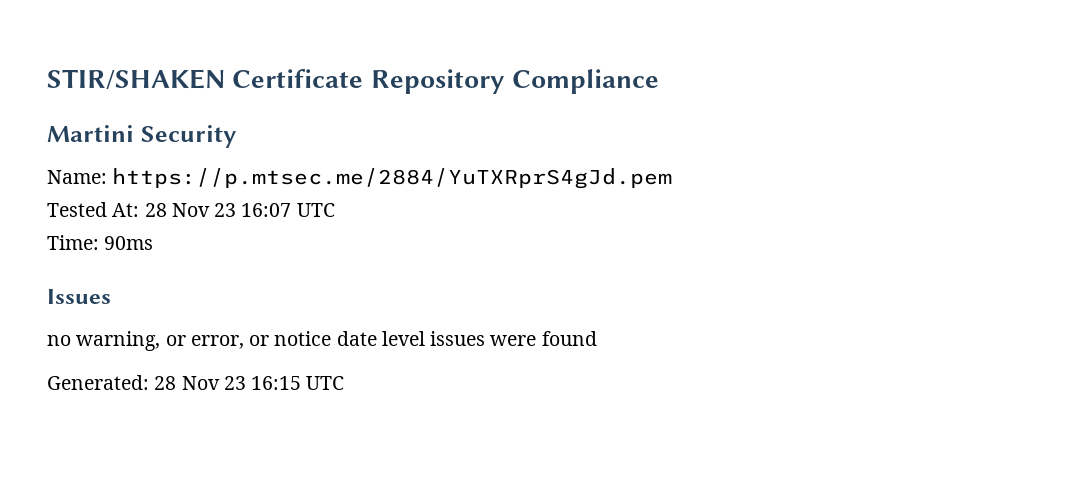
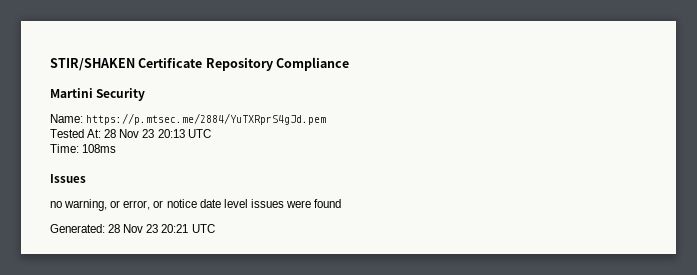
[241,203,292,217] 16:07 -> [157,129,185,138] 20:13
[104,236,154,250] 90ms -> [82,144,117,153] 108ms
[251,376,302,390] 16:15 -> [161,224,189,233] 20:21

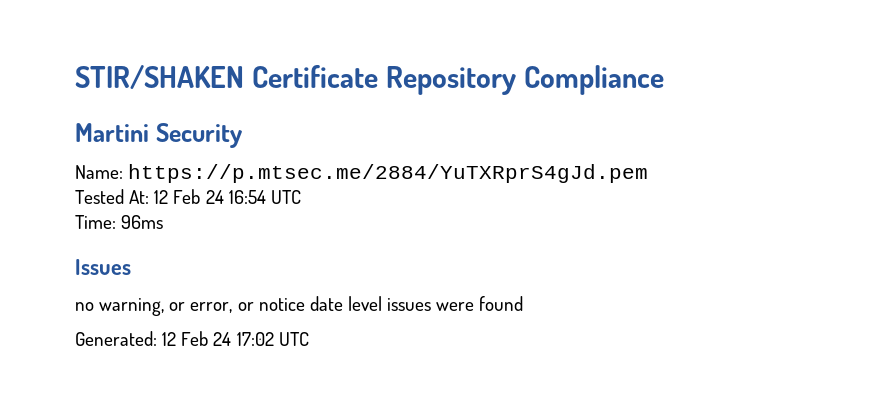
[104,129,185,138] 28 Nov 23 20:13 -> [154,189,266,204] 12 Feb 24 16:54
[82,144,117,153] 108ms -> [121,215,164,229] 96ms
[108,224,189,233] 28 Nov 23 20:21 -> [162,331,274,346] 12 Feb 24 17:02

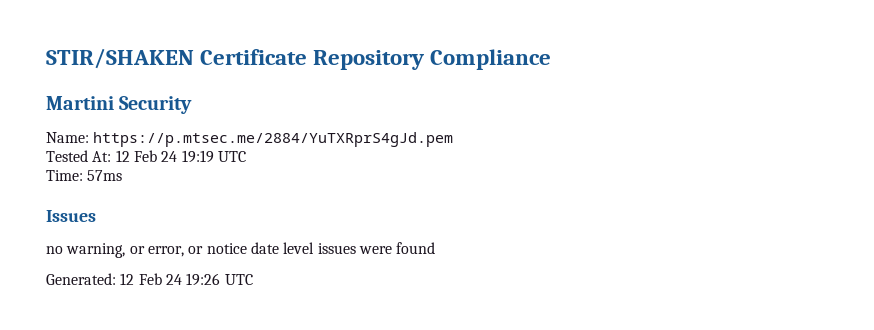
[228,190,266,204] 16:54 -> [181,150,214,163] 19:19
[121,215,164,229] 96ms -> [87,170,123,181] 57ms
[236,332,274,346] 17:02 -> [186,273,221,286] 19:26

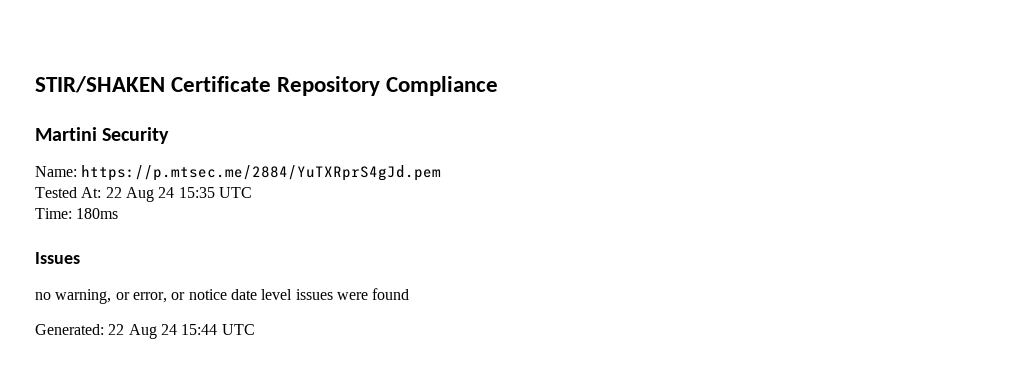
[115,150,214,163] 12 Feb 24 19:19 -> [105,187,215,202] 22 Aug 24 15:35
[87,170,123,181] 57ms -> [76,208,119,219] 180ms
[120,273,221,286] 12 Feb 24 19:26 -> [108,324,218,339] 22 Aug 24 15:44

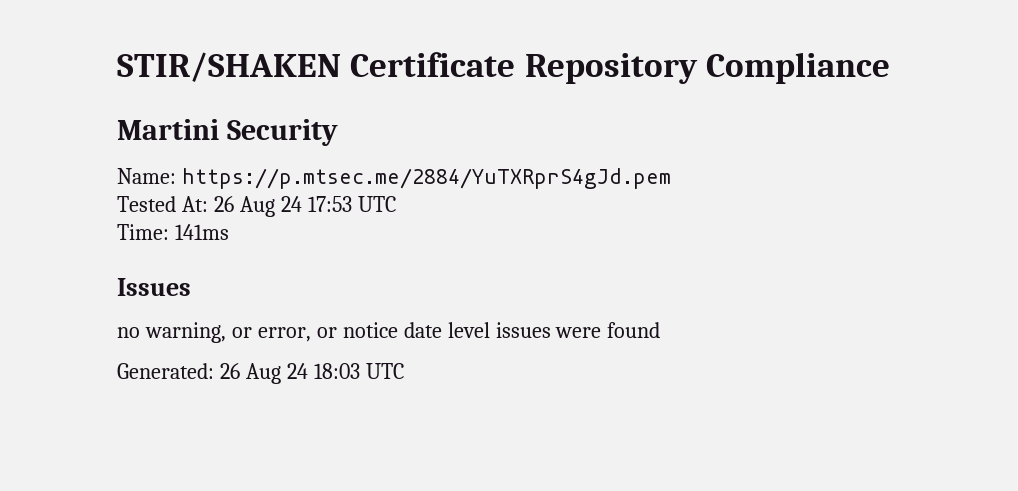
[105,187,215,202] 22 Aug 24 15:35 -> [213,196,352,217] 26 Aug 24 17:53
[76,208,119,219] 180ms -> [174,224,229,240] 141ms
[108,324,218,339] 22 Aug 24 15:44 -> [219,363,360,384] 26 Aug 24 18:03

